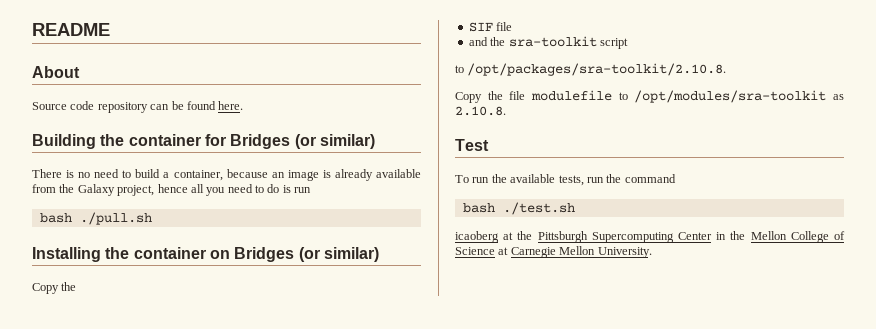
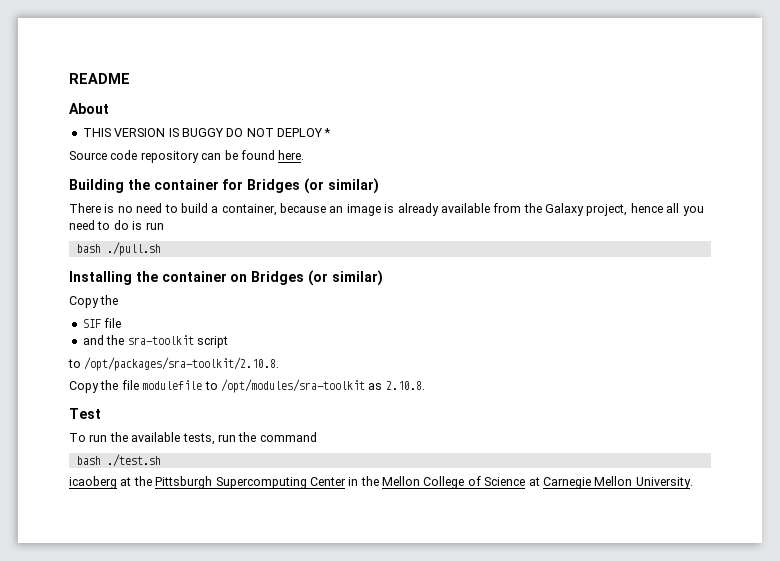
(80, 72) none -> [82,128,332,137] // THIS VERSION IS BUGGY DO NOT DEPLOY *

